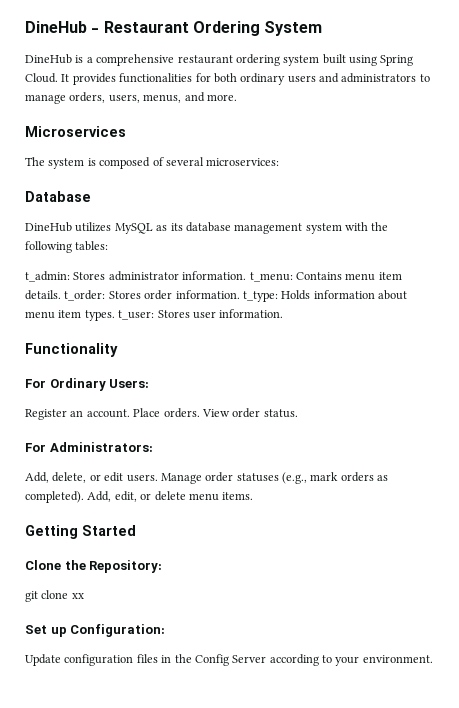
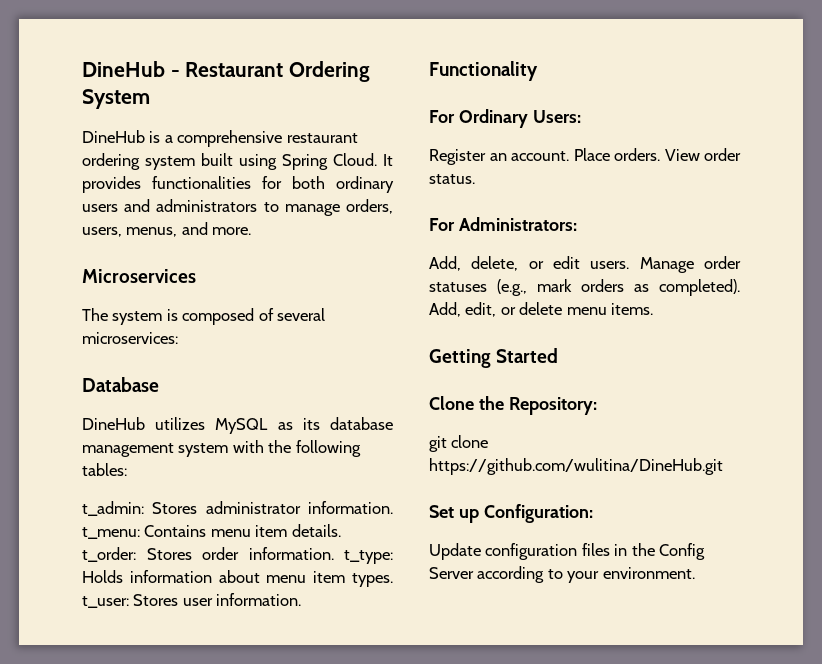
[71,593,84,599] xx -> [429,458,723,475] https://github.com/wulitina/DineHub.git

